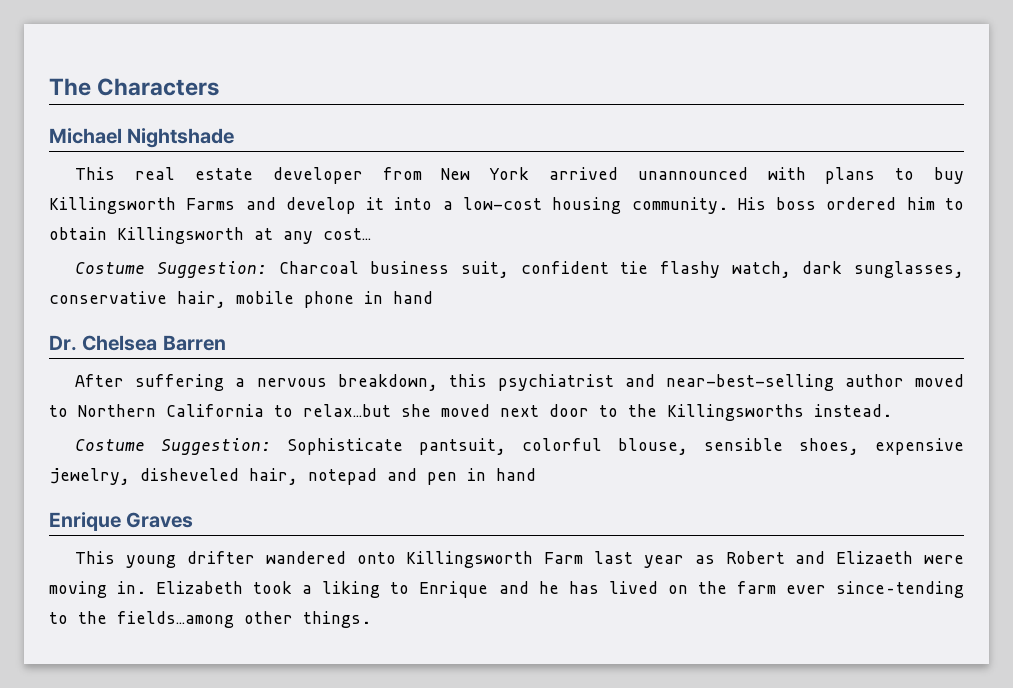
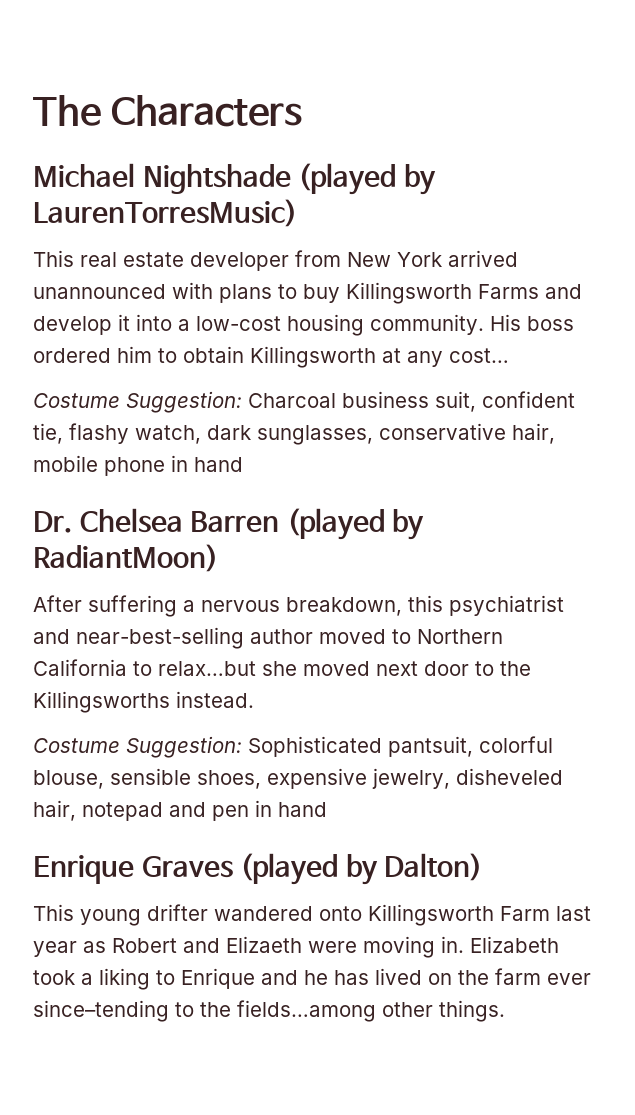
(235, 138) none -> [298,163,436,195] [33,199,297,227] (played by LaurenTorresMusic)
[620,261,649,274] tie -> [33,423,63,444] tie,
(226, 343) none -> [286,508,425,540] [33,544,218,572] (played by RadiantMoon)
[287,438,404,455] Sophisticate -> [248,736,382,757] Sophisticated
(194, 520) none -> [240,853,483,885] (played by Dalton)

